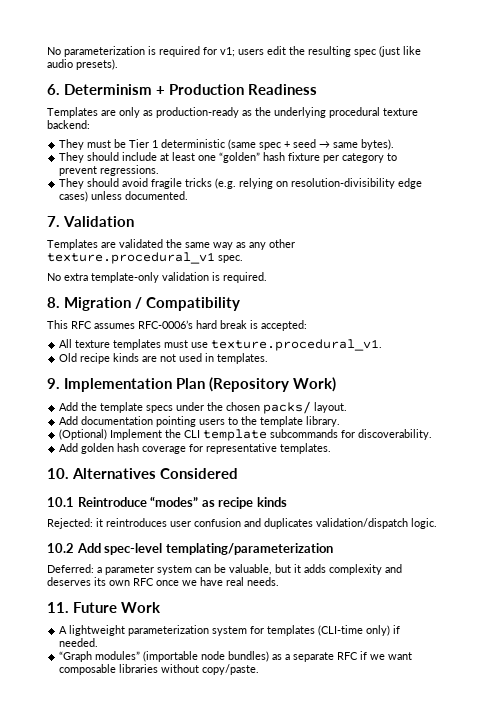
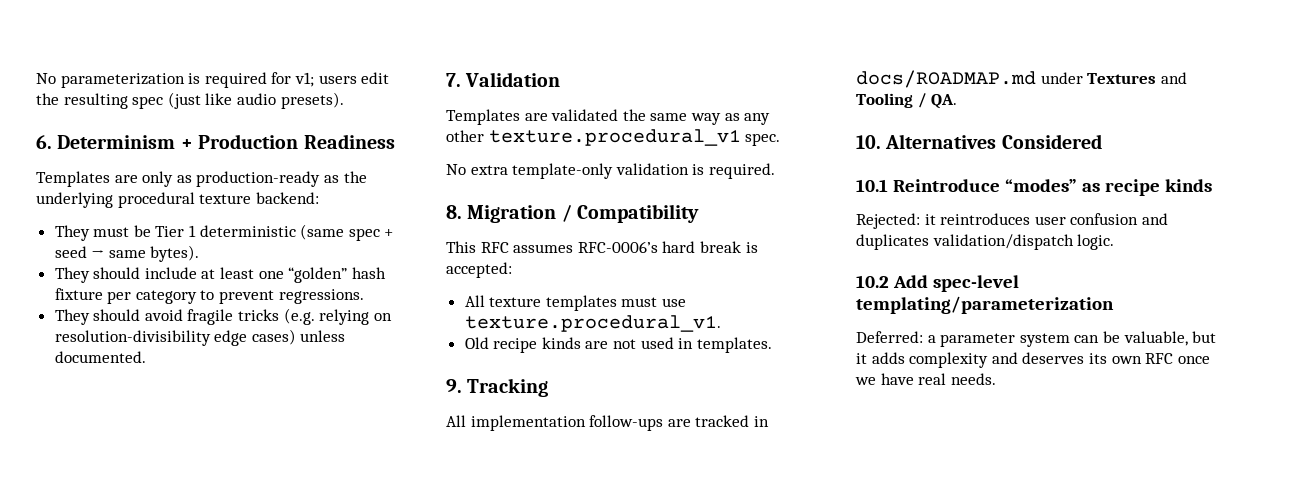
[64,377,337,392] [59,401,348,414] [59,416,341,427] [59,429,433,441] [59,443,332,454] Implementation Plan (Repository Work) // Add the template specs under the chosen packs/ layout. // Add documentation pointing users to the template library. // (Optional) Implement the CLI template subcommands for discoverability. // Add golden hash coverage for representative templates. -> [467,378,549,397] [446,415,769,431] [856,70,1187,88] [856,93,958,109] Tracking // All implementation follow-ups are tracked in docs/ROADMAP.md under Textures and Tooling / QA.
[47,602,162,613] [59,625,401,636] [59,638,99,647] [59,651,413,662] [59,664,260,675] // 11. Future Work // A lightweight parameterization system for templates (CLI-time only) if needed. // “Graph modules” (importable node bundles) as a separate RFC if we want composable libraries without copy/paste. -> (996, 379) none

